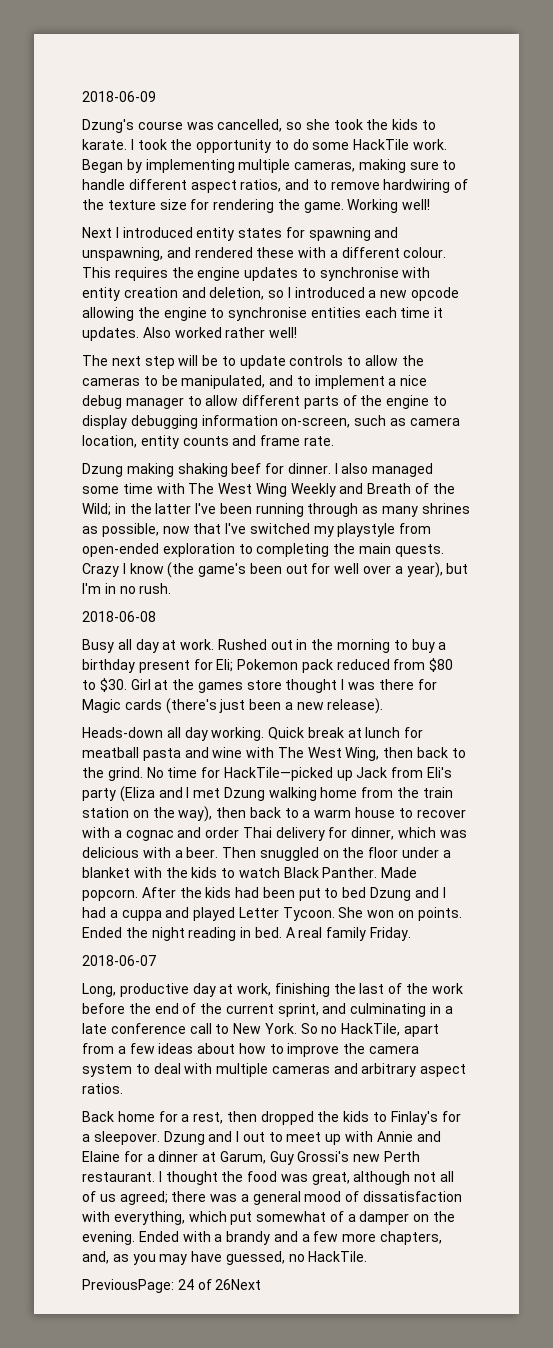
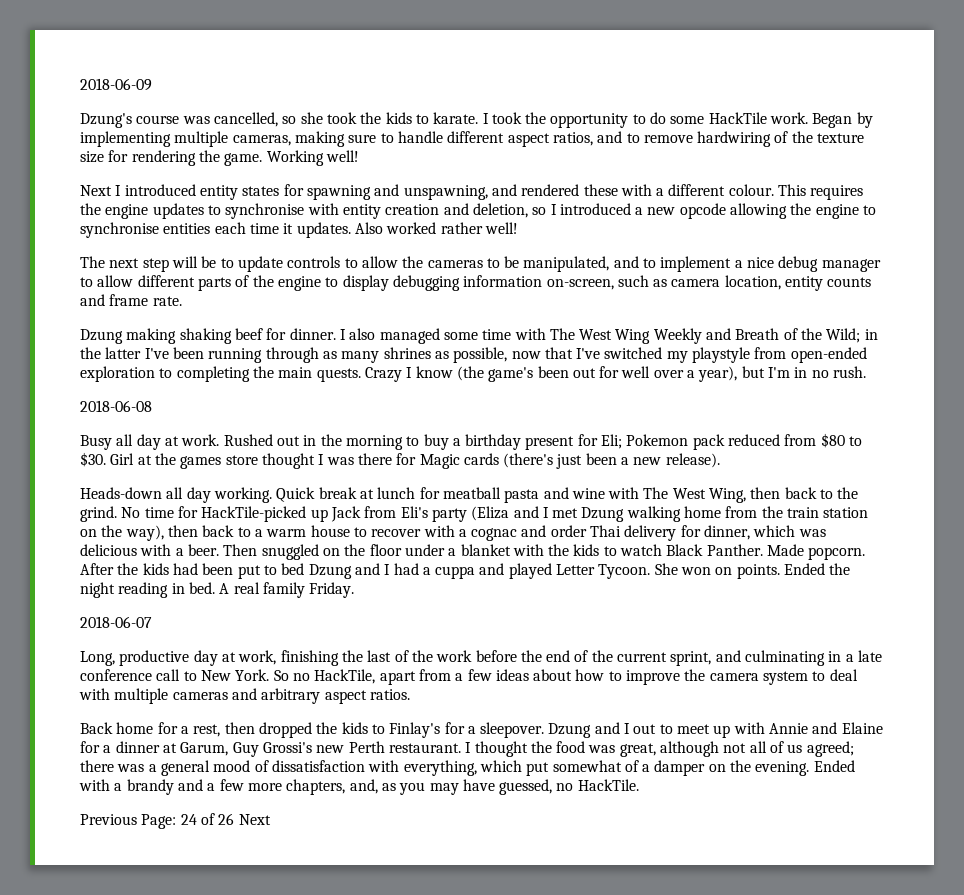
[223,767,333,781] HackTile—picked -> [201,506,307,522] HackTile-picked
[82,1279,262,1293] PreviousPage: 24 of 26Next -> [80,813,271,829] Previous Page: 24 of 26 Next

